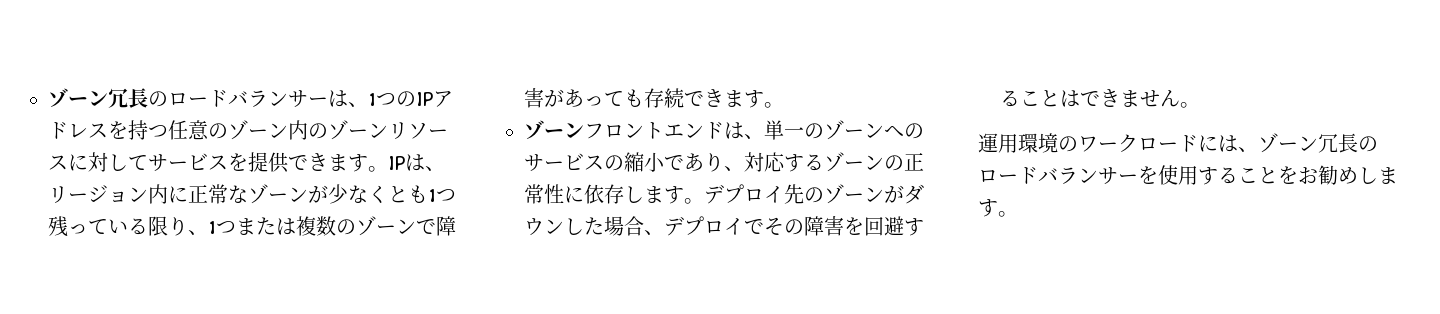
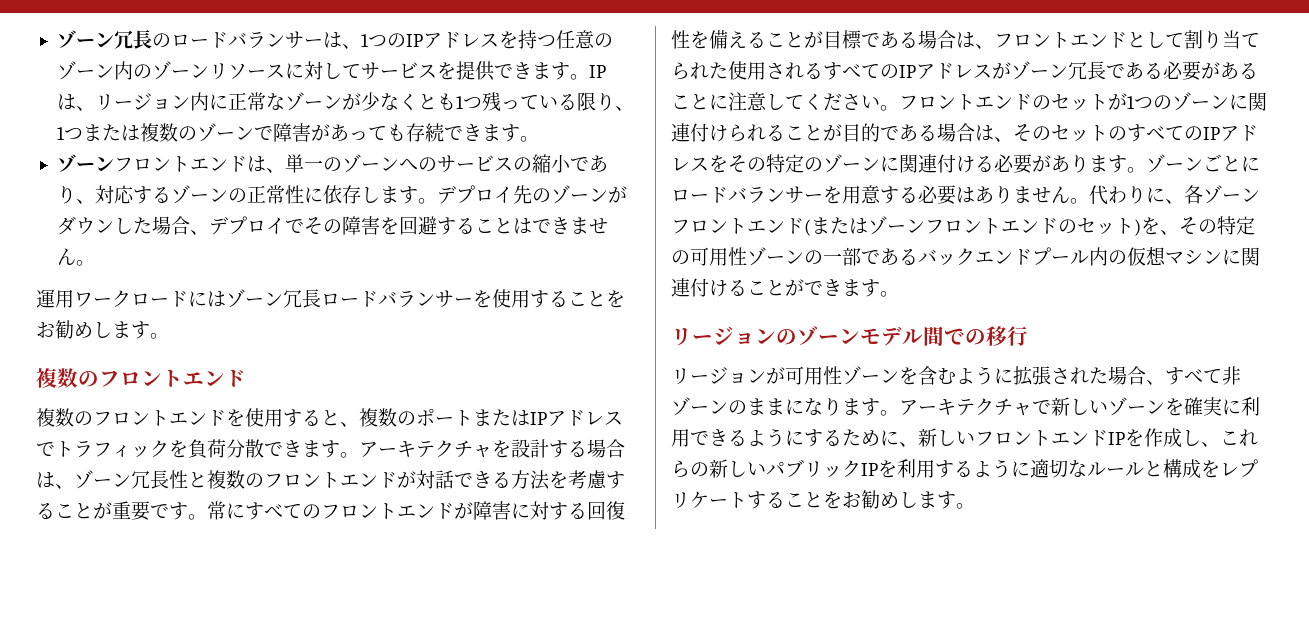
[1018,133,1078,153] 環境の -> (74, 299) none
[1238,133,1378,153] 、ゾーン冗長の -> [226,289,321,308] ゾーン冗長
(1018, 214) none -> [36,368,246,388] [36,408,623,427] [36,439,625,459] [36,470,625,490] [36,501,625,521] [671,30,1260,49] [671,61,1258,81] [671,92,1267,111] [671,123,1258,142] [671,154,1260,174] [671,185,1260,205] [671,216,1255,236] [671,246,1260,266] [671,278,899,297] [671,326,1028,346] [671,366,1241,386] [671,397,1260,416] [671,428,1258,448] [671,459,1258,479] [671,490,975,509] // 複数のフロントエンド // 複数のフロントエンドを使用すると、複数のポートまたはIPアドレスでトラフィックを負荷分散できます。アーキテクチャを設計する場合は、ゾーン冗長性と複数のフロントエンドが対話できる方法を考慮することが重要です。常にすべてのフロントエンドが障害に対する回復性を備えることが目標である場合は、フロントエンドとして割り当てられた使用されるすべてのIPアドレスがゾーン冗長である必要があることに注意してください。フロントエンドのセットが1つのゾーンに関連付けられることが目的である場合は、そのセットのすべてのIPアドレスをその特定のゾーンに関連付ける必要があります。ゾーンごとにロードバランサーを用意する必要はありません。代わりに、各ゾーンフロントエンド(またはゾーンフロントエンドのセット)を、その特定の可用性ゾーンの一部であるバックエンドプール内の仮想マシンに関連付けることができます。 // リージョンのゾーンモデル間での移行 // リージョンが可用性ゾーンを含むように拡張された場合、すべて非ゾーンのままになります。アーキテクチャで新しいゾーンを確実に利用できるようにするために、新しいフロントエンドIPを作成し、これらの新しいパブリックIPを利用するように適切なルールと構成をレプリケートすることをお勧めします。

